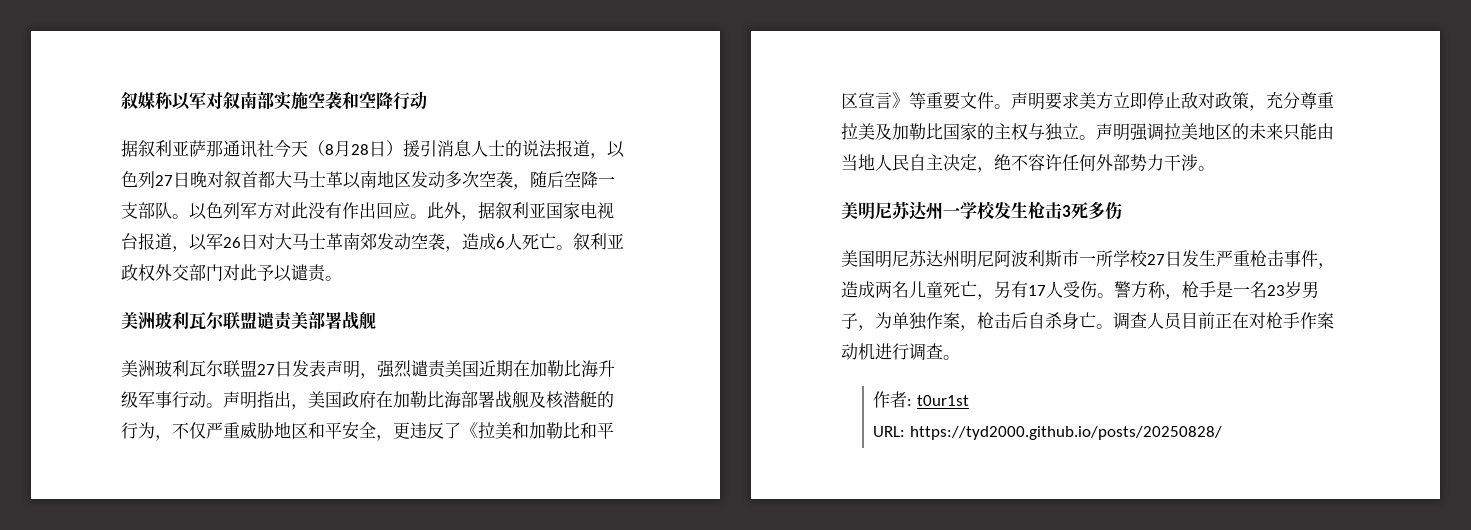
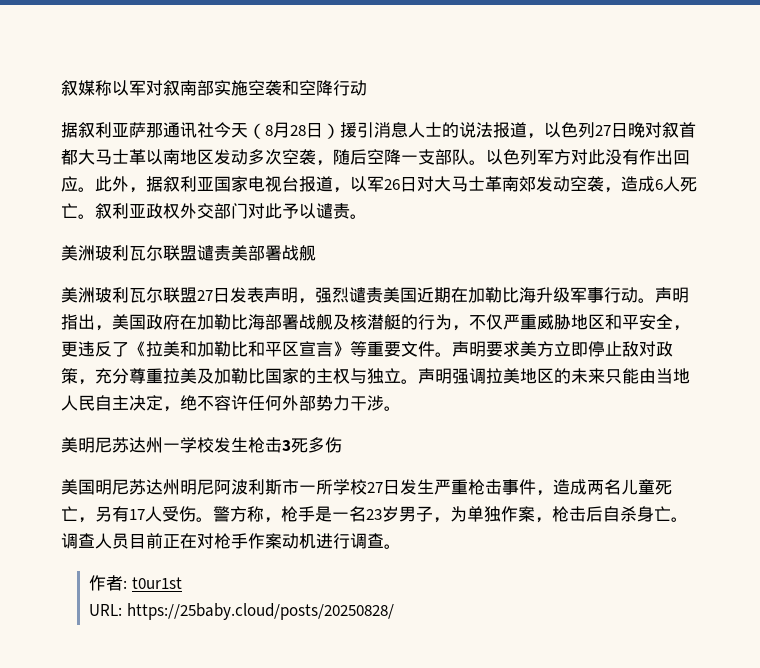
[910,426,1223,440] https://tyd2000.github.io/posts/20250828/ -> [126,603,394,620] https://25baby.cloud/posts/20250828/

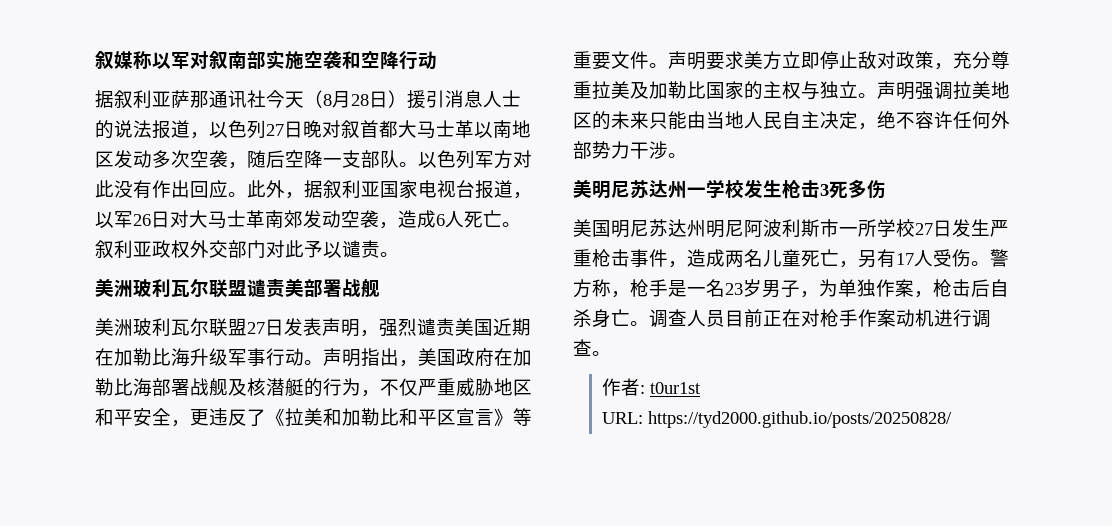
[126,603,394,620] https://25baby.cloud/posts/20250828/ -> [648,411,953,428] https://tyd2000.github.io/posts/20250828/

